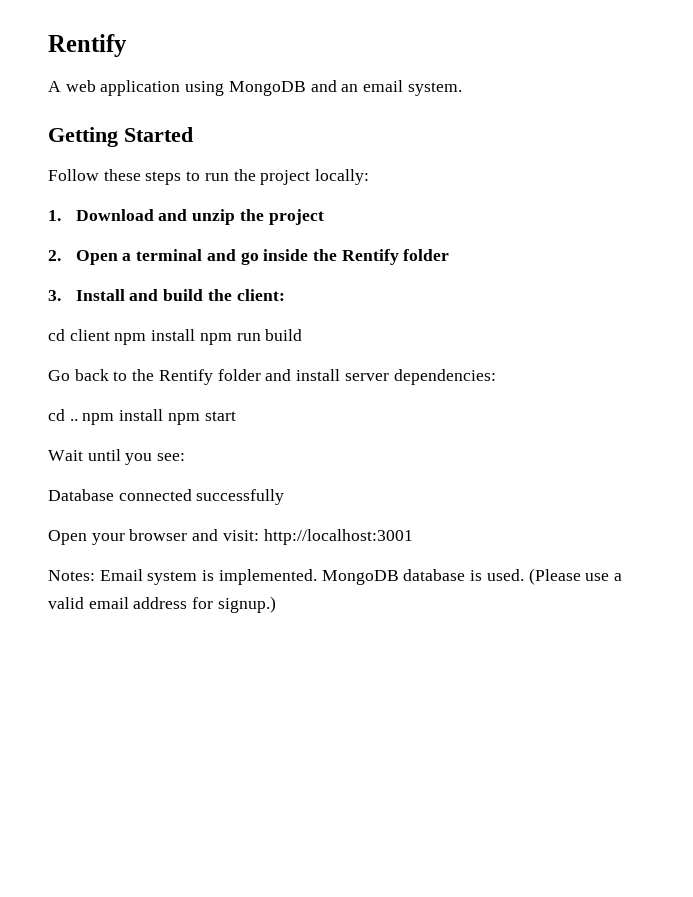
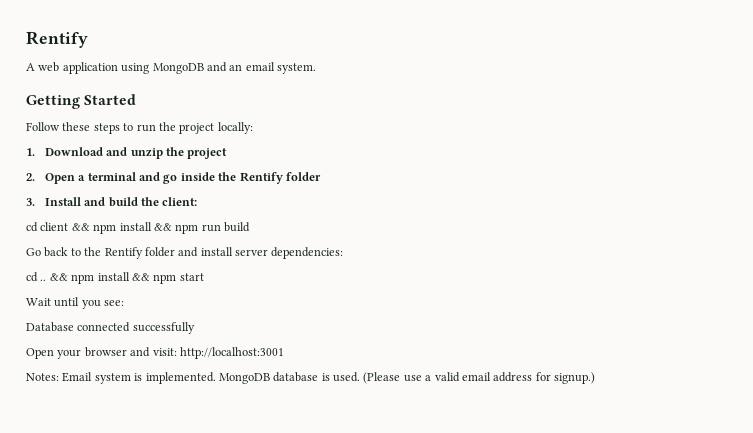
[114,329,196,345] npm install -> [71,222,172,234] && npm install &&
[82,409,164,425] npm install -> [49,272,150,284] && npm install &&

